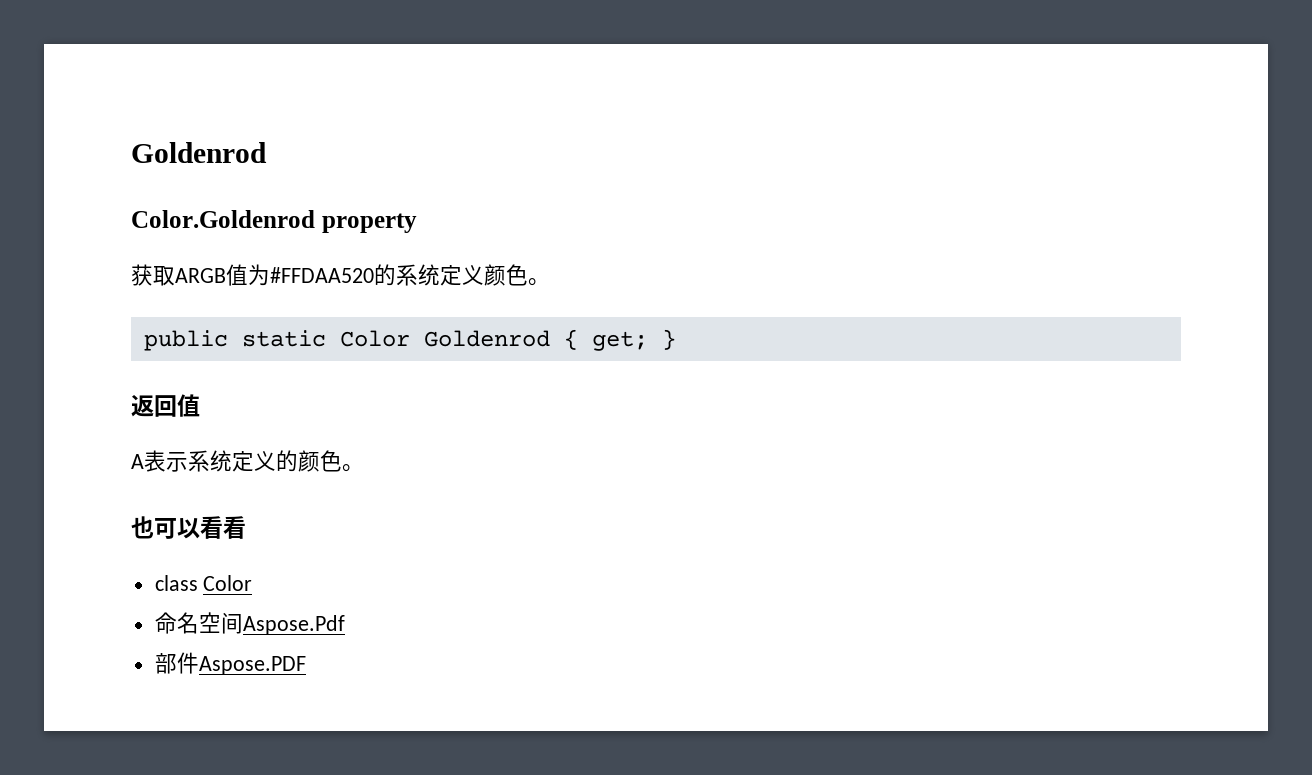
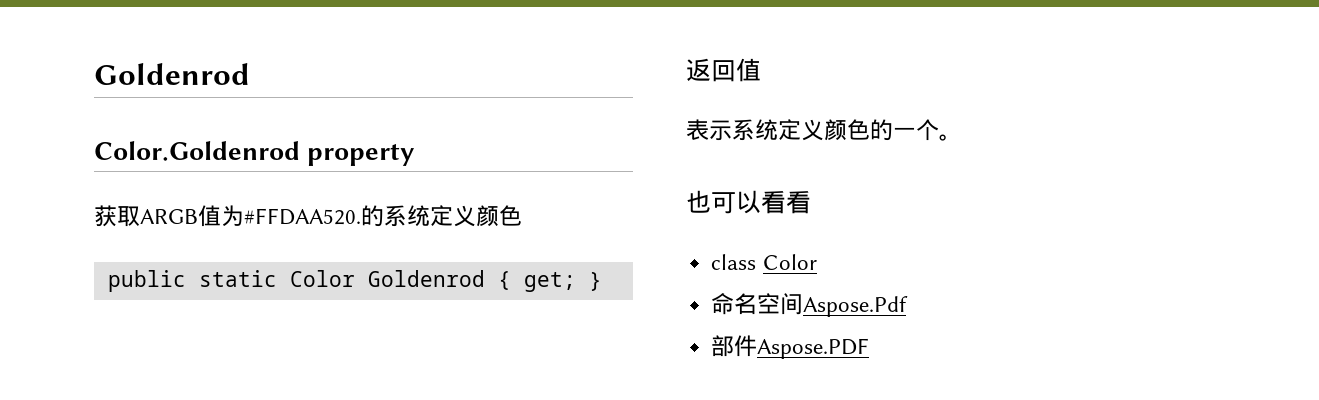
[270,267,374,283] #FFDAA520 -> [244,208,361,225] #FFDAA520.
[528,278,550,286] 。 -> (522, 215) none
[131,454,144,469] A -> (761, 70) none
[276,450,342,472] 的颜色 -> [824,119,939,141] 颜色的一个

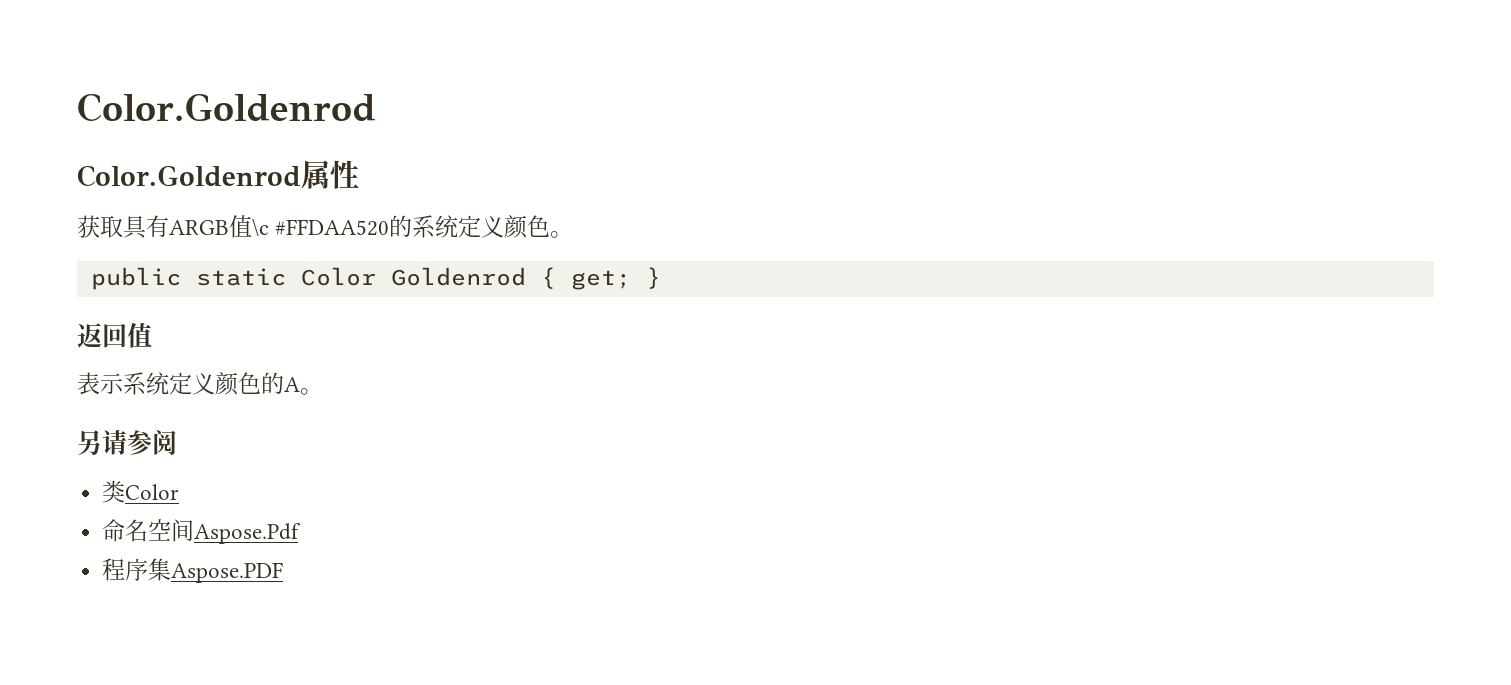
[94,63,250,85] [94,141,416,166] Goldenrod // Color.Goldenrod property -> [77,93,376,122] [77,160,359,189] Color.Goldenrod // Color.Goldenrod属性
[140,205,361,227] ARGB值为#FFDAA520. -> [123,215,390,239] 具有ARGB值\c #FFDAA520
(522, 215) none -> [550,231,574,238] 。
[893,119,962,141] [686,190,811,214] [711,254,757,270] 一个。 // 也可以看看 // class -> [284,377,323,395] [77,430,177,455] [102,480,126,503] A。 // 另请参阅 // 类
[711,335,758,357] 部件 -> [102,558,172,581] 程序集

